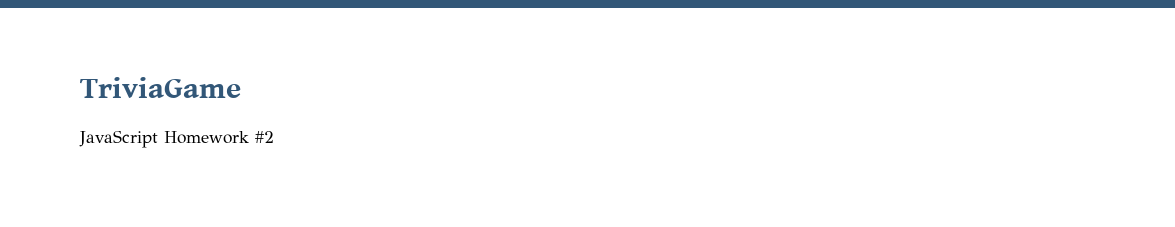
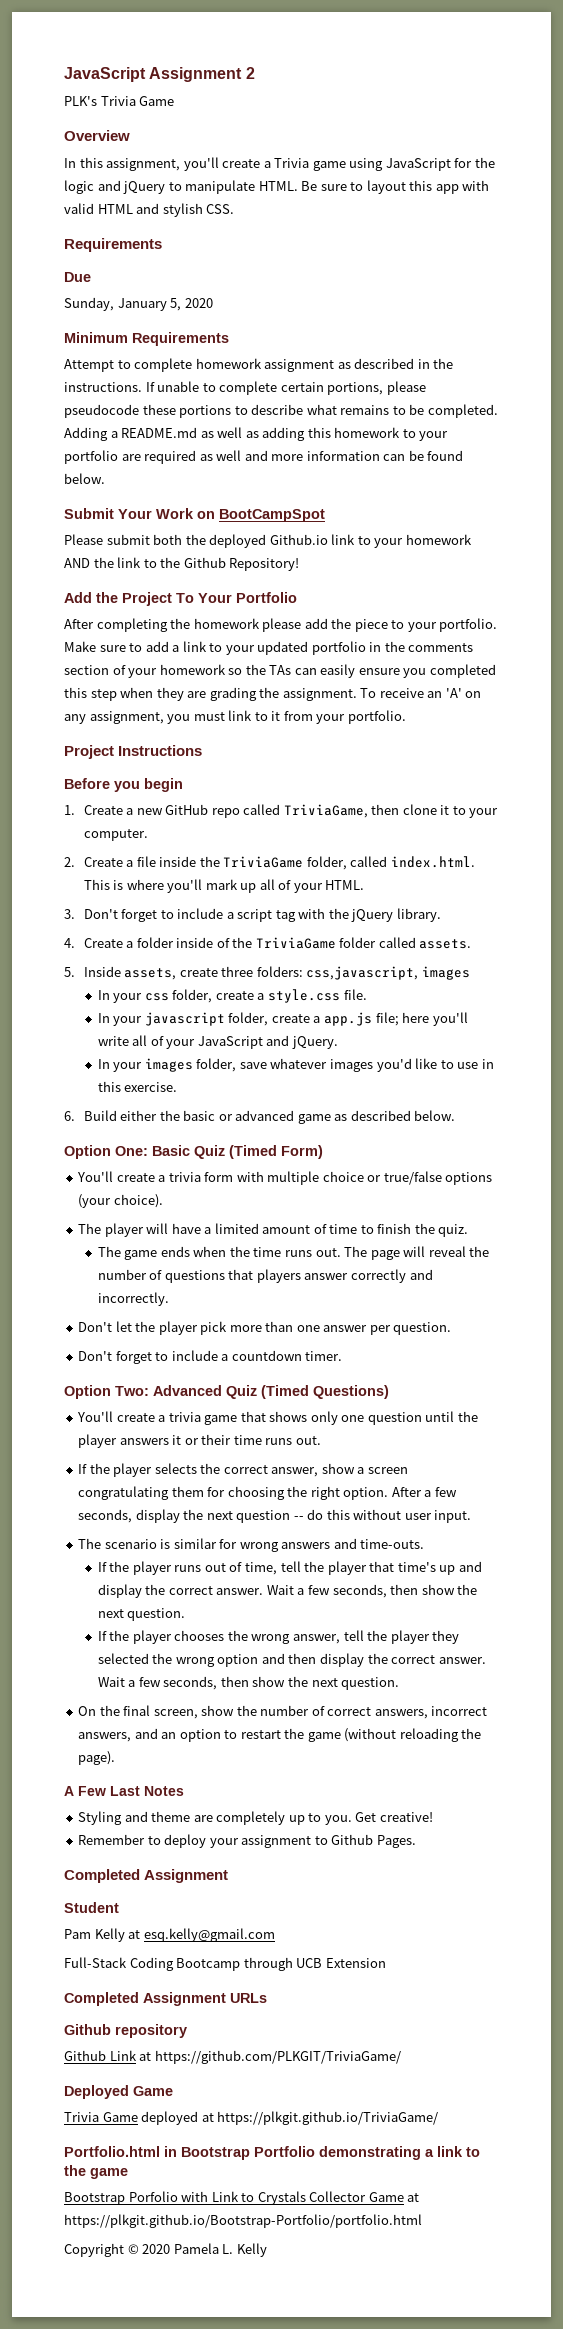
[80,77,241,98] [79,130,274,148] TriviaGame // JavaScript Homework #2 -> [64,67,255,82] [64,96,175,106] [64,130,130,141] [64,157,495,171] [64,180,490,194] [64,203,235,217] [64,238,162,252] [64,272,91,282] [64,297,213,311] [64,332,229,346] [64,358,454,372] [64,381,426,395] [64,404,498,418] [64,427,449,441] [64,450,464,464] [64,473,105,484] [64,508,325,522] [64,534,472,548] [64,557,300,571] [64,592,297,606] [64,618,498,632] [64,641,474,655] [64,664,496,678] [64,687,482,701] [64,710,406,724] [64,745,203,759] [64,778,183,792] [64,804,499,818] [83,829,148,841] [64,856,475,870] [83,879,365,893] [64,908,441,922] [64,937,472,949] [64,966,470,980] [97,989,367,1003] [97,1012,468,1026] [97,1035,338,1049] [97,1058,494,1072] [97,1081,178,1092] [64,1110,456,1124] [64,1145,323,1159] [77,1171,493,1185] [78,1194,163,1208] [78,1223,469,1237] [97,1246,490,1260] [97,1269,433,1283] [97,1292,169,1306] [78,1321,452,1335] [78,1350,343,1364] [64,1385,389,1399] [77,1411,478,1425] [78,1434,321,1448] [78,1463,408,1477] [78,1486,457,1500] [78,1509,472,1523] [78,1538,425,1552] [97,1561,482,1575] [97,1584,478,1598] [97,1608,186,1621] [97,1630,460,1644] [97,1653,486,1667] [97,1676,400,1690] [78,1705,488,1719] [78,1728,482,1742] [78,1751,116,1765] [64,1786,184,1796] [78,1811,433,1825] [78,1834,416,1848] [64,1869,229,1883] [64,1902,119,1913] [64,1928,275,1942] [64,1957,386,1971] [64,1992,267,2006] [64,2024,187,2038] [64,2050,401,2064] [64,2085,173,2099] [64,2111,439,2125] [64,2146,480,2160] [64,2165,128,2179] [64,2191,420,2205] [64,2214,422,2228] [64,2243,267,2257] JavaScript Assignment 2 // PLK's Trivia Game // Overview // In this assignment, you'll create a Trivia game using JavaScript for the logic and jQuery to manipulate HTML. Be sure to layout this app with valid HTML and stylish CSS. // Requirements // Due // Sunday, January 5, 2020 // Minimum Requirements // Attempt to complete homework assignment as described in the instructions. If unable to complete certain portions, please pseudocode these portions to describe what remains to be completed. Adding a README.md as well as adding this homework to your portfolio are required as well and more information can be found below. // Submit Your Work on BootCampSpot // Please submit both the deployed Github.io link to your homework AND the link to the Github Repository! // Add the Project To Your Portfolio // After completing the homework please add the piece to your portfolio. Make sure to add a link to your updated portfolio in the comments section of your homework so the TAs can easily ensure you completed this step when they are grading the assignment. To receive an 'A' on any assignment, you must link to it from your portfolio. // Project Instructions // Before you begin // 1. Create a new GitHub repo called TriviaGame, then clone it to your computer. // 2. Create a file inside the TriviaGame folder, called index.html. This is where you'll mark up all of your HTML. // 3. Don't forget to include a script tag with the jQuery library. // 4. Create a folder inside of the TriviaGame folder called assets. // 5. Inside assets, create three folders: css,javascript, images // In your css folder, create a style.css file. // In your javascript folder, create a app.js file; here you'll write all of your JavaScript and jQuery. // In your images folder, save whatever images you'd like to use in this exercise. // 6. Build either the basic or advanced game as described below. // Option One: Basic Quiz (Timed Form) // You'll create a trivia form with multiple choice or true/false options (your choice). // The player will have a limited amount of time to finish the quiz. // The game ends when the time runs out. The page will reveal the number of questions that players answer correctly and incorrectly. // Don't let the player pick more than one answer per question. // Don't forget to include a countdown timer. // Option Two: Advanced Quiz (Timed Questions) // You'll create a trivia game that shows only one question until the player answers it or their time runs out. // If the player selects the correct answer, show a screen congratulating them for choosing the right option. After a few seconds, display the next question -- do this without user input. // The scenario is similar for wrong answers and time-outs. // If the player runs out of time, tell the player that time's up and display the correct answer. Wait a few seconds, then show the next question. // If the player chooses the wrong answer, tell the player they selected the wrong option and then display the correct answer. Wait a few seconds, then show the next question. // On the final screen, show the number of correct answers, incorrect answers, and an option to restart the game (without reloading the page). // A Few Last Notes // Styling and theme are completely up to you. Get creative! // Remember to deploy your assignment to Github Pages. // Completed Assignment // Student // Pam Kelly at esq.kelly@gmail.com // Full-Stack Coding Bootcamp through UCB Extension // Completed Assignment URLs // Github repository // Github Link at https://github.com/PLKGIT/TriviaGame/ // Deployed Game // Trivia Game deployed at https://plkgit.github.io/TriviaGame/ // Portfolio.html in Bootstrap Portfolio demonstrating a link to the game // Bootstrap Porfolio with Link to Crystals Collector Game at https://plkgit.github.io/Bootstrap-Portfolio/portfolio.html // Copyright © 2020 Pamela L. Kelly

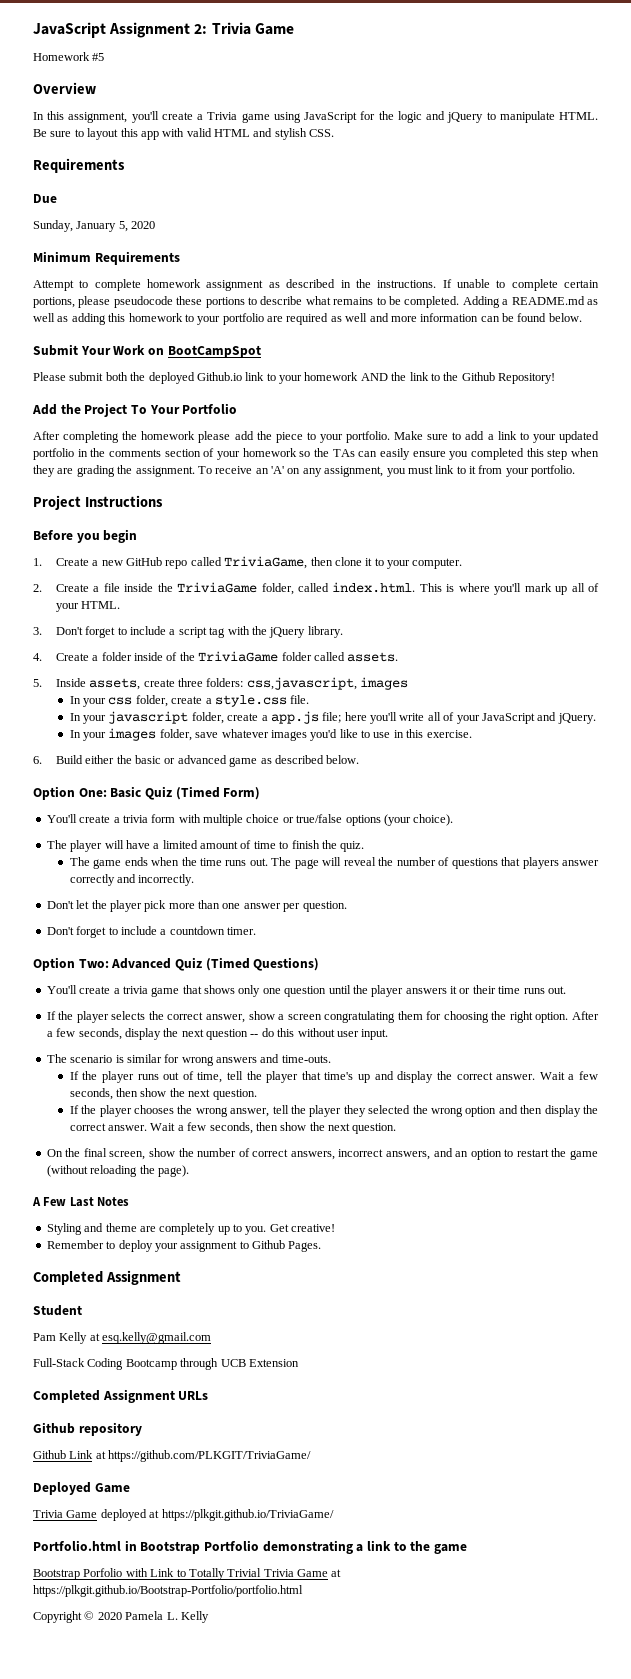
[245,67,255,79] [64,96,175,106] 2 // PLK's Trivia Game -> [194,22,294,35] [33,52,105,61] 2: Trivia Game // Homework #5
[257,2191,367,2205] Crystals Collector -> [188,1568,294,1580] Totally Trivial Trivia

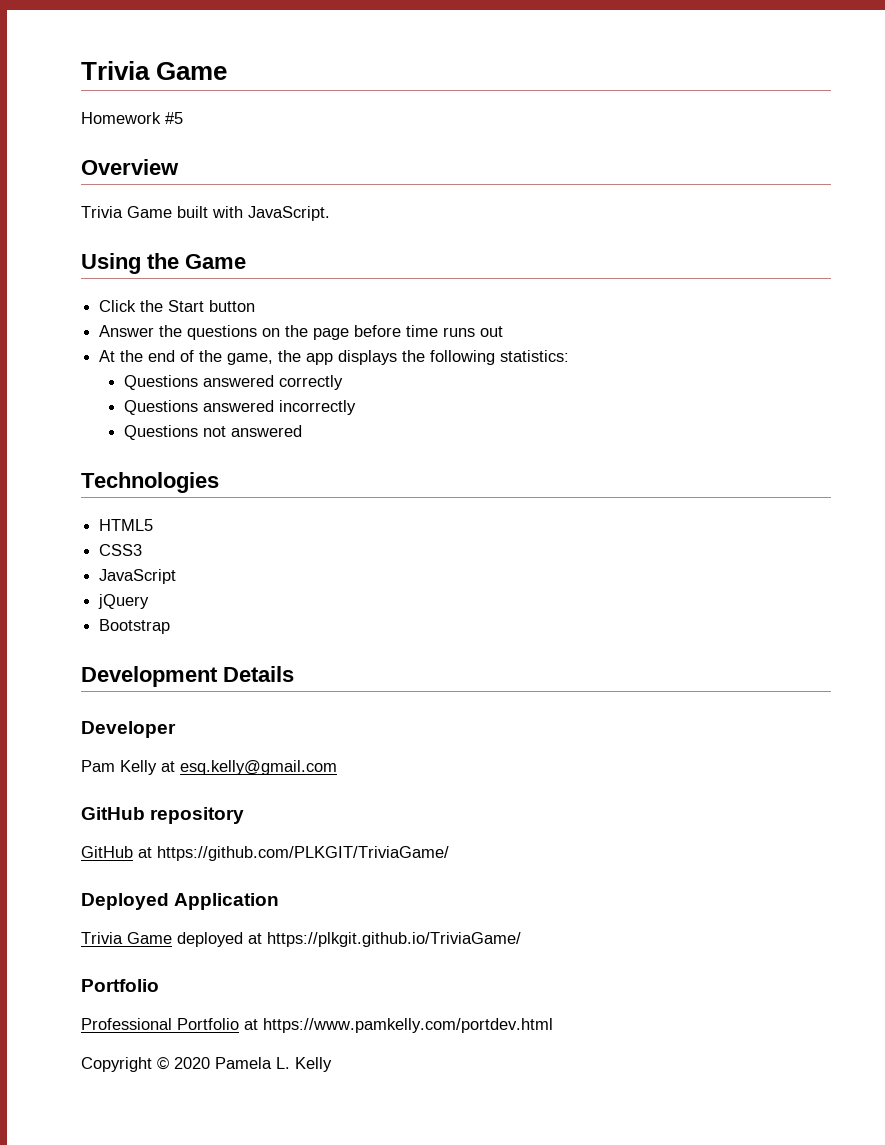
[33,22,208,38] JavaScript Assignment 2: -> (81, 70) none
[33,111,599,123] [33,128,335,140] [33,158,125,173] [33,194,57,203] [33,220,156,232] [33,251,180,265] [33,279,599,291] [33,296,598,308] [33,313,582,325] [33,344,261,358] [33,372,555,384] [32,403,238,417] [33,431,599,443] [33,448,600,460] [33,465,576,477] [33,495,163,510] [33,529,138,543] [33,556,463,569] [33,582,600,595] [55,601,121,612] [33,626,343,638] [33,651,399,662] [33,677,409,690] [69,695,310,707] [69,711,596,724] [69,728,472,741] [33,755,360,767] [33,786,261,800] [46,814,454,826] [46,840,365,852] [69,857,599,869] [69,874,195,886] [46,900,347,912] [46,926,256,938] [33,957,320,971] [46,985,566,997] [46,1011,599,1023] [46,1028,389,1040] [46,1054,331,1066] [69,1071,598,1083] [69,1088,257,1100] [69,1105,598,1117] [69,1122,397,1134] [46,1148,599,1160] [46,1165,189,1177] [32,1197,130,1207] [46,1223,336,1235] [46,1240,322,1252] [33,1270,181,1285] [33,1305,82,1316] [33,1332,212,1344] [33,1358,299,1370] [33,1389,209,1403] [33,1422,75,1434] In this assignment, you'll create a Trivia game using JavaScript for the logic and jQuery to manipulate HTML. Be sure to layout this app with valid HTML and stylish CSS. // Requirements // Due // Sunday, January 5, 2020 // Minimum Requirements // Attempt to complete homework assignment as described in the instructions. If unable to complete certain portions, please pseudocode these portions to describe what remains to be completed. Adding a README.md as well as adding this homework to your portfolio are required as well and more information can be found below. // Submit Your Work on BootCampSpot // Please submit both the deployed Github.io link to your homework AND the link to the Github Repository! // Add the Project To Your Portfolio // After completing the homework please add the piece to your portfolio. Make sure to add a link to your updated portfolio in the comments section of your homework so the TAs can easily ensure you completed this step when they are grading the assignment. To receive an 'A' on any assignment, you must link to it from your portfolio. // Project Instructions // Before you begin // 1. Create a new GitHub repo called TriviaGame, then clone it to your computer. // 2. Create a file inside the TriviaGame folder, called index.html. This is where you'll mark up all of your HTML. // 3. Don't forget to include a script tag with the jQuery library. // 4. Create a folder inside of the TriviaGame folder called assets. // 5. Inside assets, create three folders: css,javascript, images // In your css folder, create a style.css file. // In your javascript folder, create a app.js file; here you'll write all of your JavaScript and jQuery. // In your images folder, save whatever images you'd like to use in this exercise. // 6. Build either the basic or advanced game as described below. // Option One: Basic Quiz (Timed Form) // You'll create a trivia form with multiple choice or true/false options (your choice). // The player will have a limited amount of time to finish the quiz. // The game ends when the time runs out. The page will reveal the number of questions that players answer correctly and incorrectly. // Don't let the player pick more than one answer per question. // Don't forget to include a countdown timer. // Option Two: Advanced Quiz (Timed Questions) // You'll create a trivia game that shows only one question until the player answers it or their time runs out. // If the player selects the correct answer, show a screen congratulating them for choosing the right option. After a few seconds, display the next question -- do this without user input. // The scenario is similar for wrong answers and time-outs. // If the player runs out of time, tell the player that time's up and display the correct answer. Wait a few seconds, then show the next question. // If the player chooses the wrong answer, tell the player they selected the wrong option and then display the correct answer. Wait a few seconds, then show the next question. // On the final screen, show the number of correct answers, incorrect answers, and an option to restart the game (without reloading the page). // A Few Last Notes // Styling and theme are completely up to you. Get creative! // Remember to deploy your assignment to Github Pages. // Completed Assignment // Student // Pam Kelly at esq.kelly@gmail.com // Full-Stack Coding Bootcamp through UCB Extension // Completed Assignment URLs // Github -> [81,206,330,221] [81,253,246,274] [99,300,256,312] [99,325,504,340] [99,350,570,365] [124,375,344,390] [124,400,357,415] [124,425,303,440] [81,472,219,493] [99,519,154,531] [99,544,143,556] [99,569,177,584] [98,594,150,609] [99,619,171,634] [81,666,294,687] [81,721,176,738] [81,760,337,775] [81,807,145,820] Trivia Game built with JavaScript. // Using the Game // Click the Start button // Answer the questions on the page before time runs out // At the end of the game, the app displays the following statistics: // Questions answered correctly // Questions answered incorrectly // Questions not answered // Technologies // HTML5 // CSS3 // JavaScript // jQuery // Bootstrap // Development Details // Developer // Pam Kelly at esq.kelly@gmail.com // GitHub
[33,1450,94,1459] Github Link -> [81,846,133,858] GitHub
[94,1483,130,1493] Game -> [174,893,280,910] Application
[33,1540,467,1554] [33,1568,342,1580] [33,1585,303,1597] Portfolio.html in Bootstrap Portfolio demonstrating a link to the game // Bootstrap Porfolio with Link to Totally Trivial Trivia Game at https://plkgit.github.io/Bootstrap-Portfolio/portfolio.html -> [81,979,159,992] [81,1018,553,1033] Portfolio // Professional Portfolio at https://www.pamkelly.com/portdev.html

